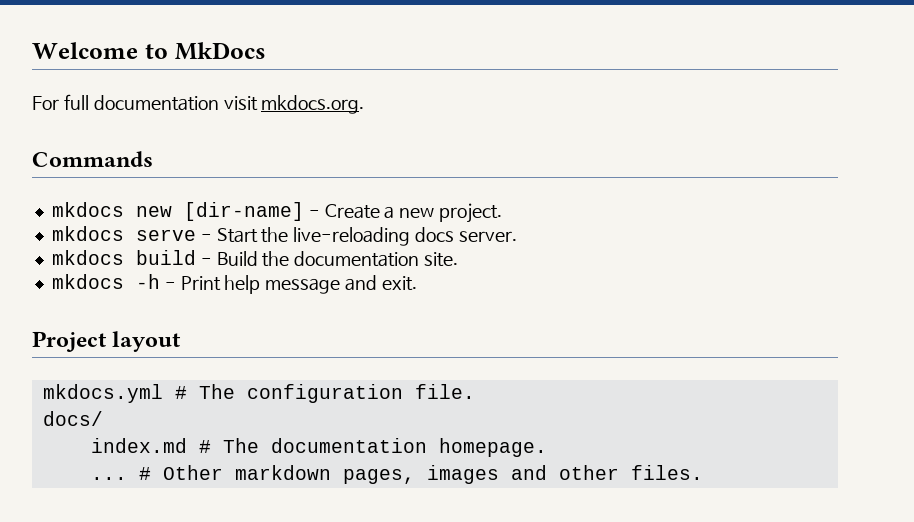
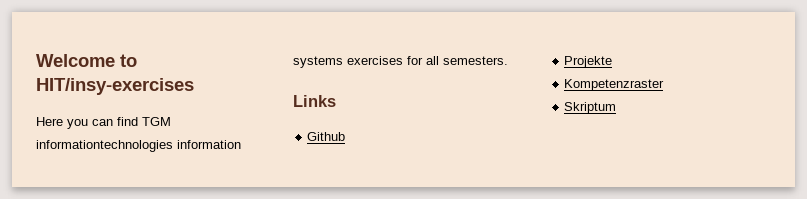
[174,42,266,60] [32,94,365,114] [32,151,153,167] [51,202,503,223] [51,226,517,246] [51,250,459,267] [51,274,417,294] [32,331,182,352] [42,384,475,403] [42,411,103,426] [90,438,547,457] [90,465,703,484] MkDocs // For full documentation visit mkdocs.org. // Commands // mkdocs new [dir-name] - Create a new project. // mkdocs serve - Start the live-reloading docs server. // mkdocs build - Build the documentation site. // mkdocs -h - Print help message and exit. // Project layout // mkdocs.yml # The configuration file. // docs/ // index.md # The documentation homepage. // ... # Other markdown pages, images and other files. -> [36,78,194,95] [36,117,171,129] [36,140,241,152] [293,56,508,68] [293,95,336,107] [307,132,346,141] [564,56,613,68] [564,79,665,91] [564,102,617,114] HIT/insy-exercises // Here you can find TGM informationtechnologies information systems exercises for all semesters. // Links // Github // Projekte // Kompetenzraster // Skriptum

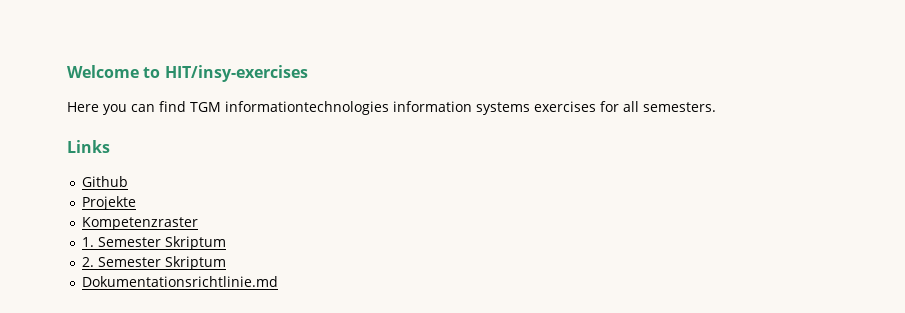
[564,102,617,114] Skriptum -> [82,236,227,250] [82,256,227,270] [82,276,279,287] 1. Semester Skriptum // 2. Semester Skriptum // Dokumentationsrichtlinie.md

